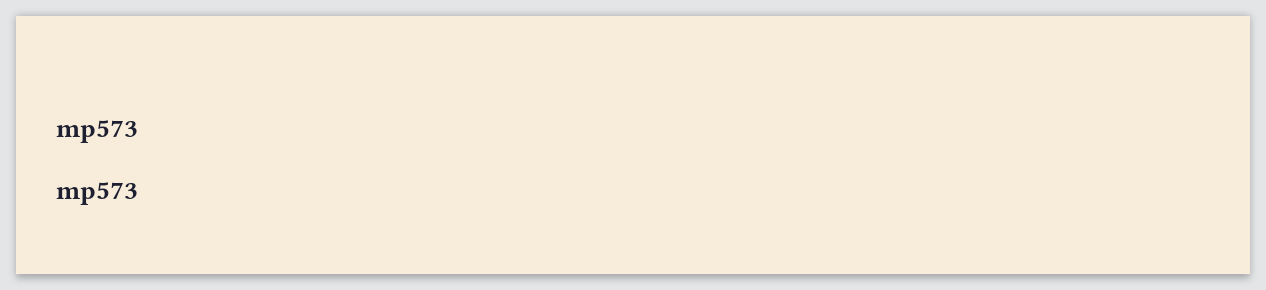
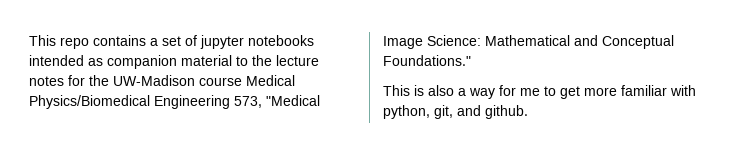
[56,120,138,143] [56,182,138,205] mp573 // mp573 -> [29,35,314,49] [29,55,319,69] [29,75,295,86] [29,95,320,109] [383,35,674,49] [383,55,471,66] [383,85,696,99] [383,105,528,119] This repo contains a set of jupyter notebooks intended as companion material to the lecture notes for the UW-Madison course Medical Physics/Biomedical Engineering 573, "Medical Image Science: Mathematical and Conceptual Foundations." // This is also a way for me to get more familiar with python, git, and github.

